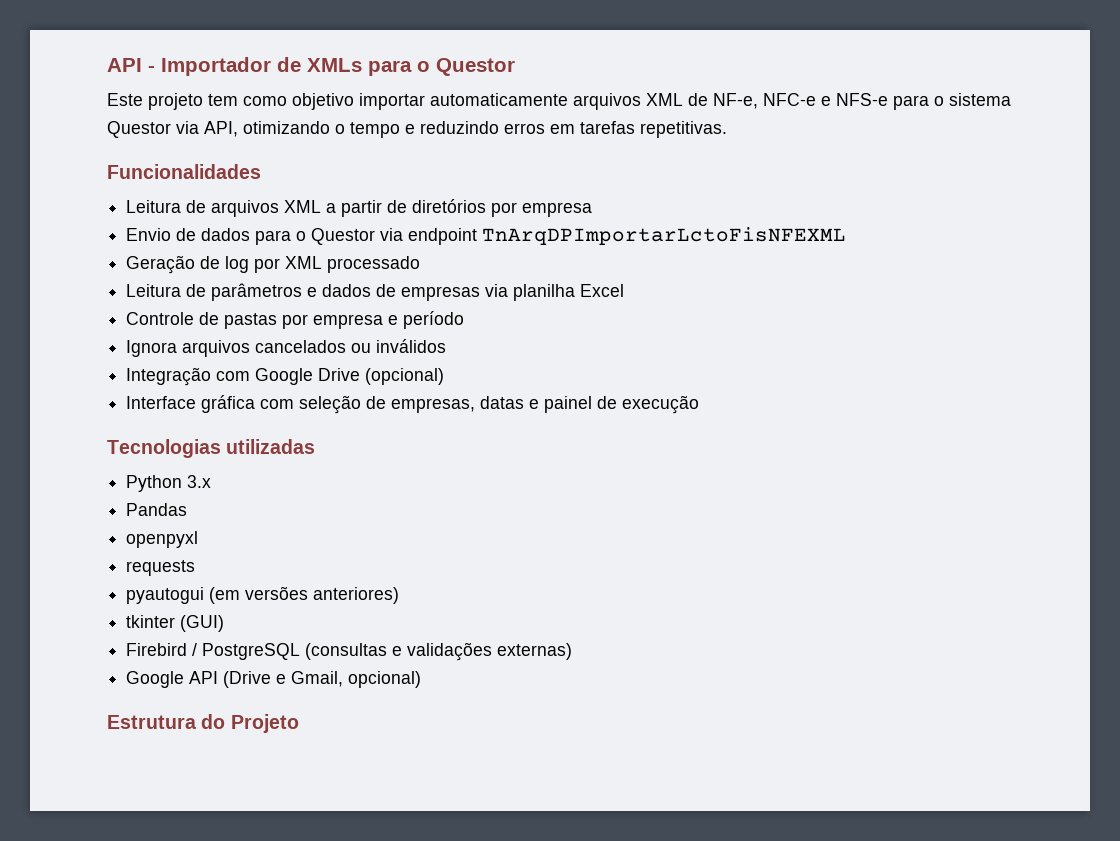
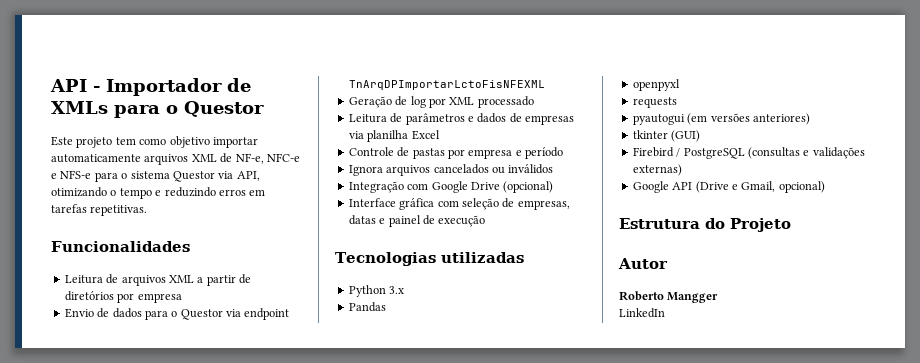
(299, 723) none -> [618,258,668,269] [619,291,719,303] [619,308,665,318] // Autor // Roberto Mangger // LinkedIn

